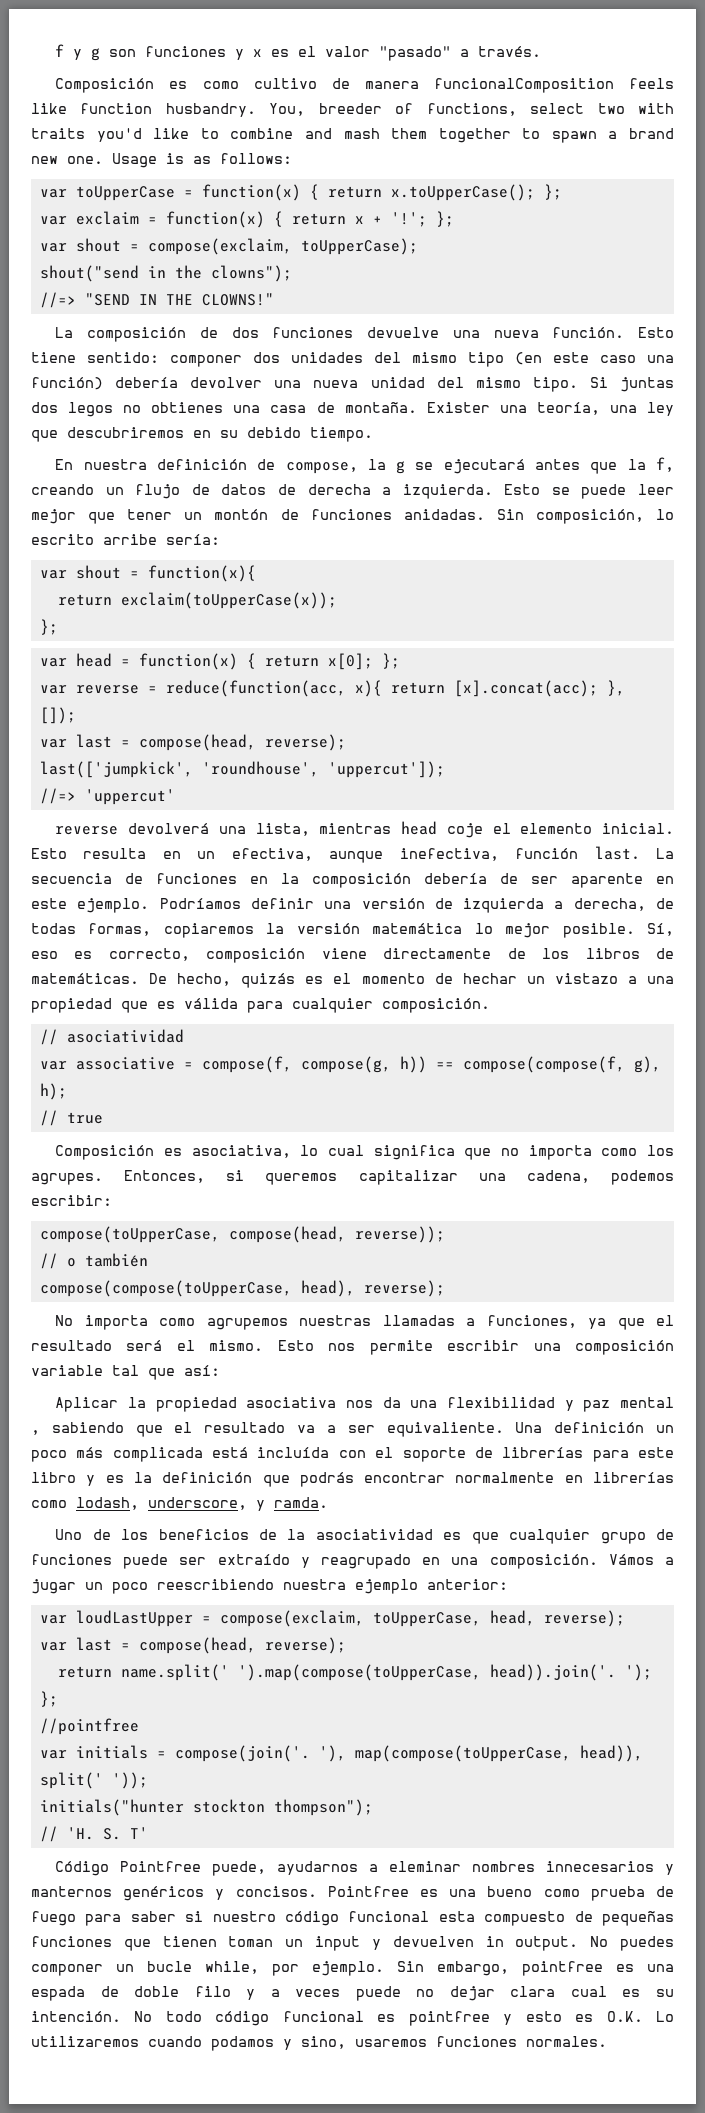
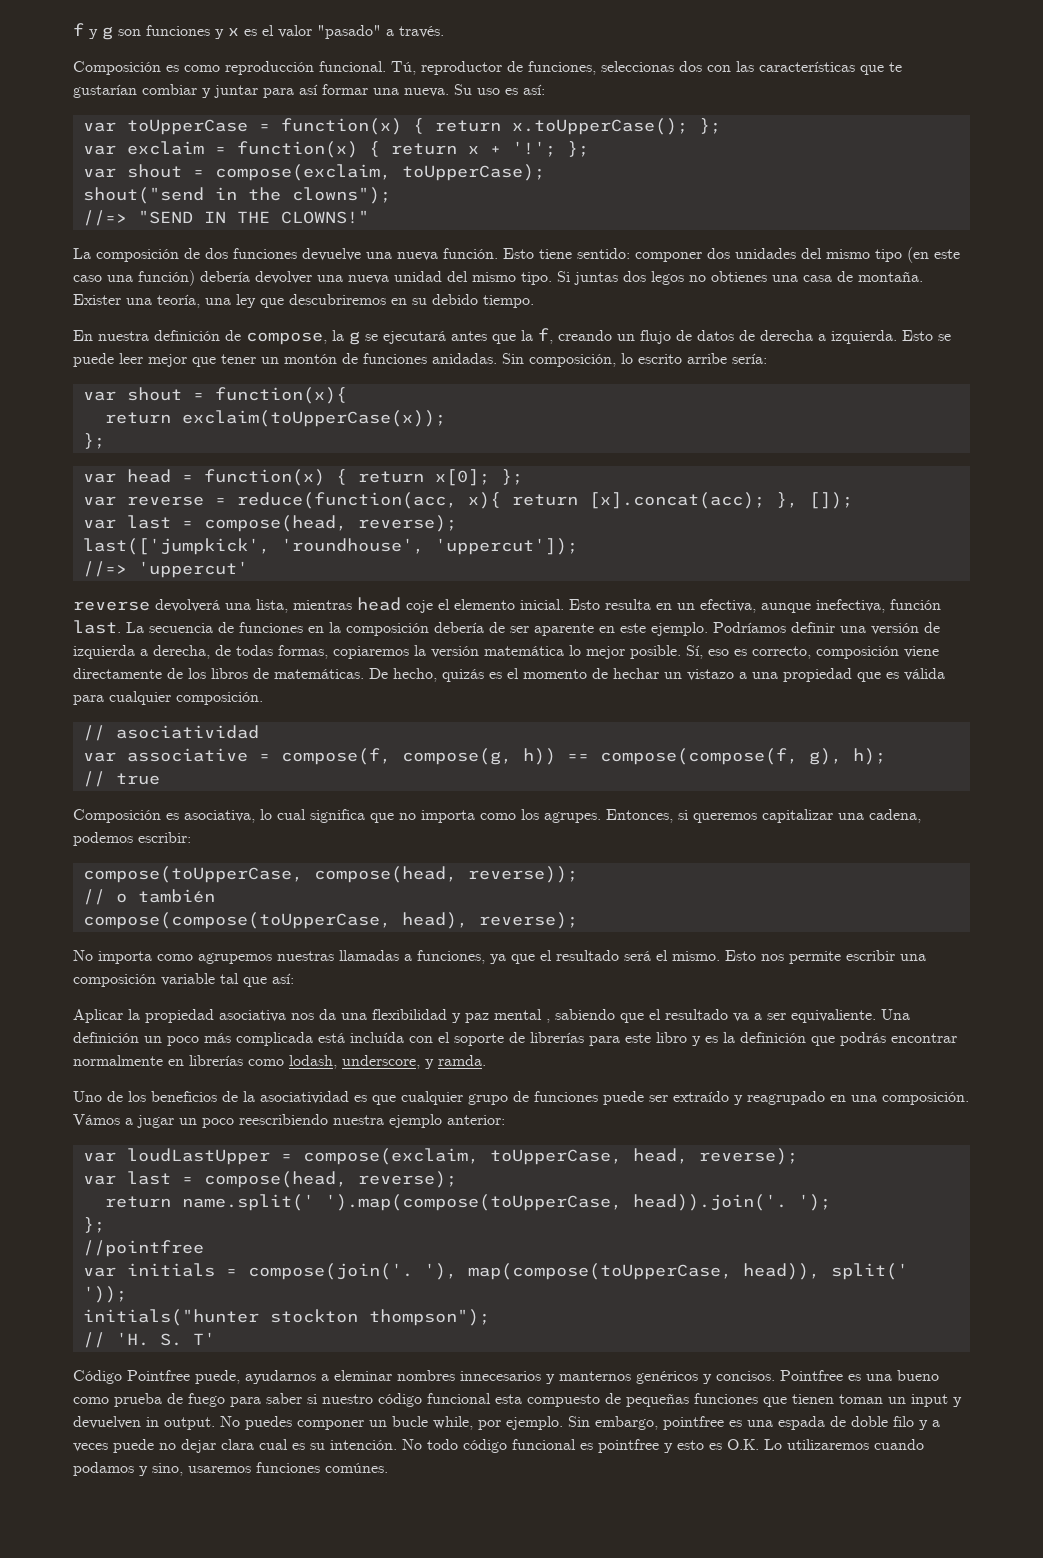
[253,78,674,93] [31,103,675,117] [31,128,674,143] [31,153,292,168] cultivo de manera funcionalComposition feels like function husbandry. You, breeder of functions, select two with traits you'd like to combine and mash them together to spawn a brand new one. Usage is as follows: -> [225,61,902,75] [73,84,545,98] reproducción funcional. Tú, reproductor de funciones, seleccionas dos con las características que te gustarían combiar y juntar para así formar una nueva. Su uso es así:
[526,2036,607,2047] normales. -> [325,1463,388,1473] comúnes.

